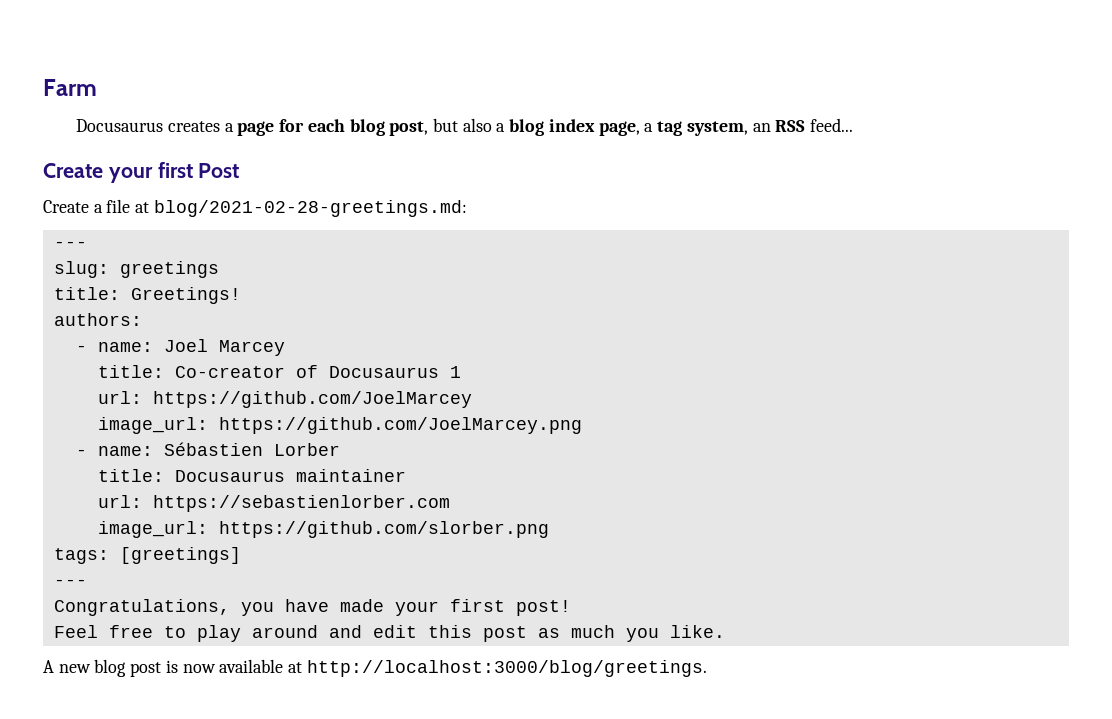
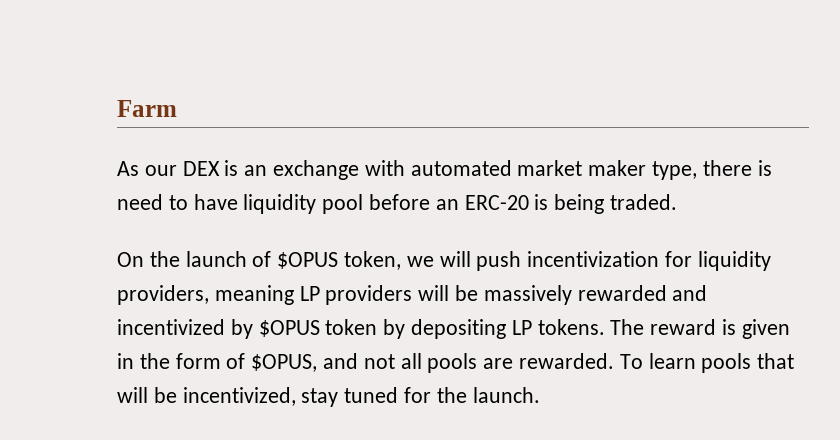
[76,118,853,136] [43,162,240,183] [43,199,467,217] [53,241,87,248] [53,261,219,278] [53,287,241,304] [53,313,142,326] [75,339,285,356] [97,365,461,378] [97,391,472,408] [97,417,582,434] [75,442,340,456] [97,469,406,482] [97,495,450,512] [97,521,549,538] [53,547,241,564] [53,579,87,586] [53,599,571,616] [53,625,725,642] [43,659,707,677] Docusaurus creates a page for each blog post, but also a blog index page, a tag system, an RSS feed... // Create your first Post // Create a file at blog/2021-02-28-greetings.md: // --- // slug: greetings // title: Greetings! // authors: // - name: Joel Marcey // title: Co-creator of Docusaurus 1 // url: https://github.com/JoelMarcey // image_url: https://github.com/JoelMarcey.png // - name: Sébastien Lorber // title: Docusaurus maintainer // url: https://sebastienlorber.com // image_url: https://github.com/slorber.png // tags: [greetings] // --- // Congratulations, you have made your first post! // Feel free to play around and edit this post as much you like. // A new blog post is now available at http://localhost:3000/blog/greetings. -> [117,160,772,180] [117,194,678,214] [117,251,771,271] [117,285,708,305] [117,319,790,339] [117,353,795,373] [117,387,540,407] As our DEX is an exchange with automated market maker type, there is need to have liquidity pool before an ERC-20 is being traded. // On the launch of $OPUS token, we will push incentivization for liquidity providers, meaning LP providers will be massively rewarded and incentivized by $OPUS token by depositing LP tokens. The reward is given in the form of $OPUS, and not all pools are rewarded. To learn pools that will be incentivized, stay tuned for the launch.

